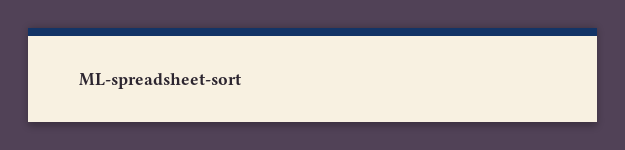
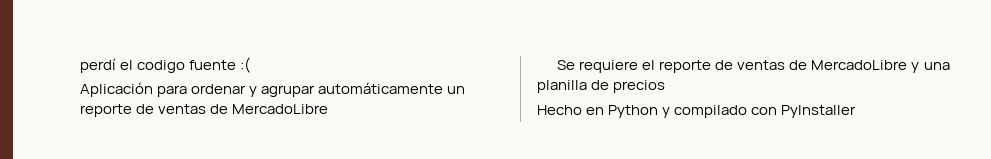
[79,73,241,89] ML-spreadsheet-sort -> [80,57,251,73] [80,82,466,97] [80,104,329,117] [557,60,950,73] [537,80,666,93] [537,105,857,118] perdí el codigo fuente :( // Aplicación para ordenar y agrupar automáticamente un reporte de ventas de MercadoLibre // Se requiere el reporte de ventas de MercadoLibre y una planilla de precios // Hecho en Python y compilado con PyInstaller

